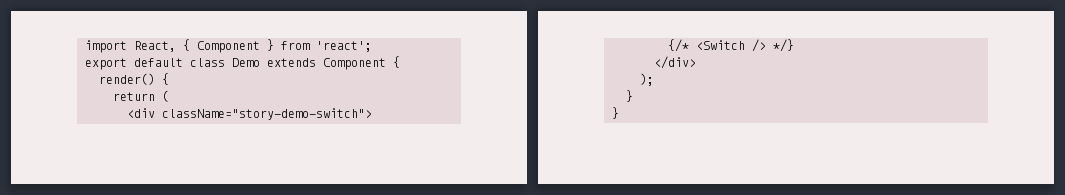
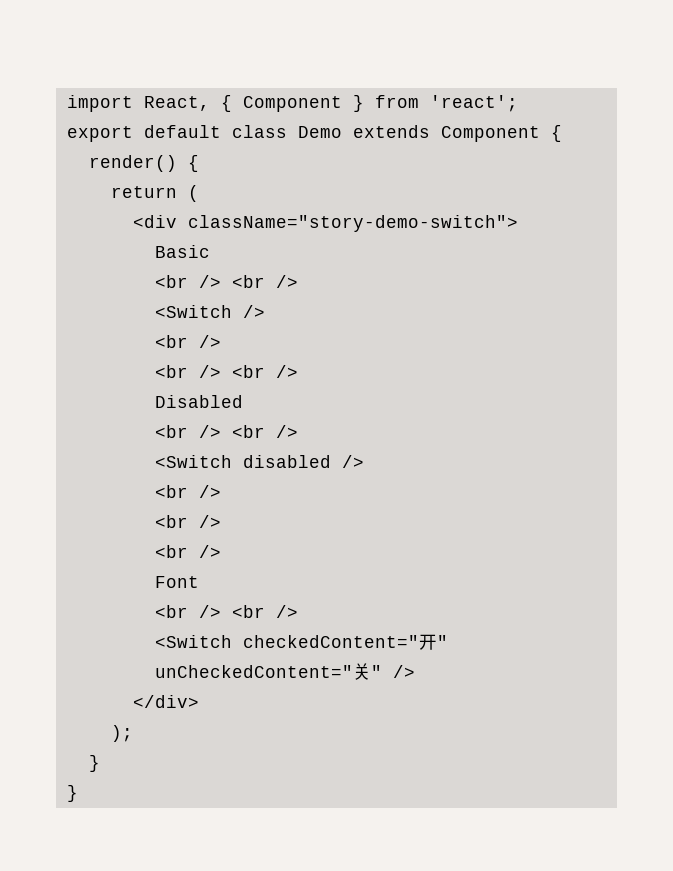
[667,39,794,52] {/* <Switch /> */} -> [154,245,210,258] [154,275,298,288] [154,305,265,318] [154,335,221,348] [154,365,298,378] [154,395,243,408] [154,425,298,438] [154,455,364,468] [154,485,221,498] [154,515,221,528] [154,545,221,558] [154,576,199,588] [154,605,298,618] [154,634,448,650] [154,663,415,680] Basic // <br /> <br /> // <Switch /> // <br /> // <br /> <br /> // Disabled // <br /> <br /> // <Switch disabled /> // <br /> // <br /> // <br /> // Font // <br /> <br /> // <Switch checkedContent="开" unCheckedContent="关" />

